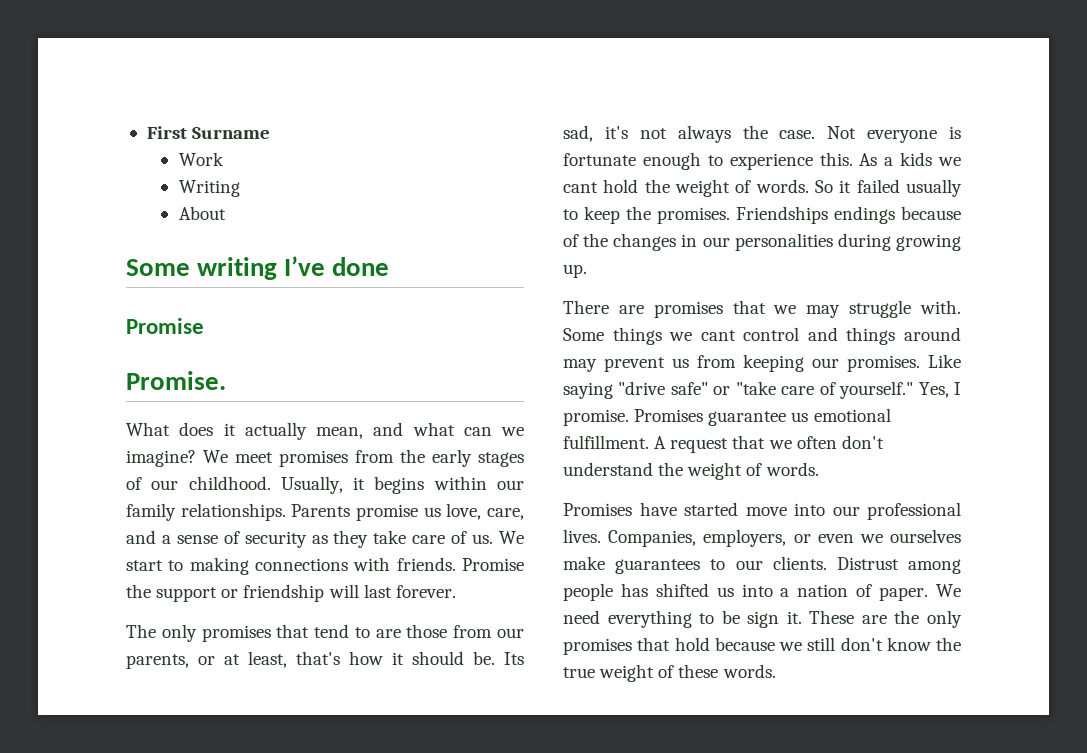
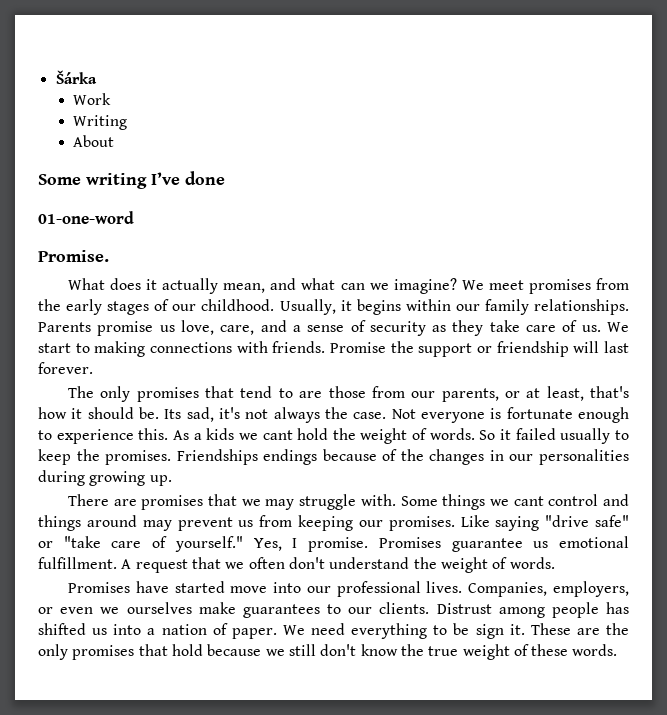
[146,126,271,139] First Surname -> [55,70,97,84] Šárka
[126,318,204,334] Promise -> [38,211,134,224] 01-one-word

